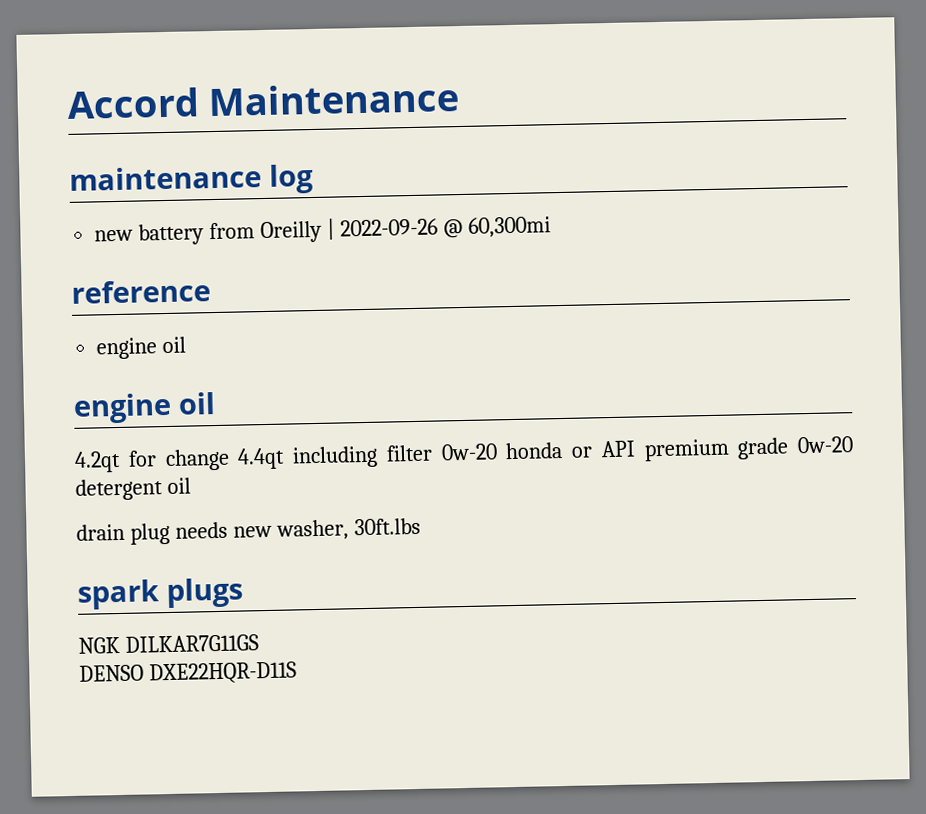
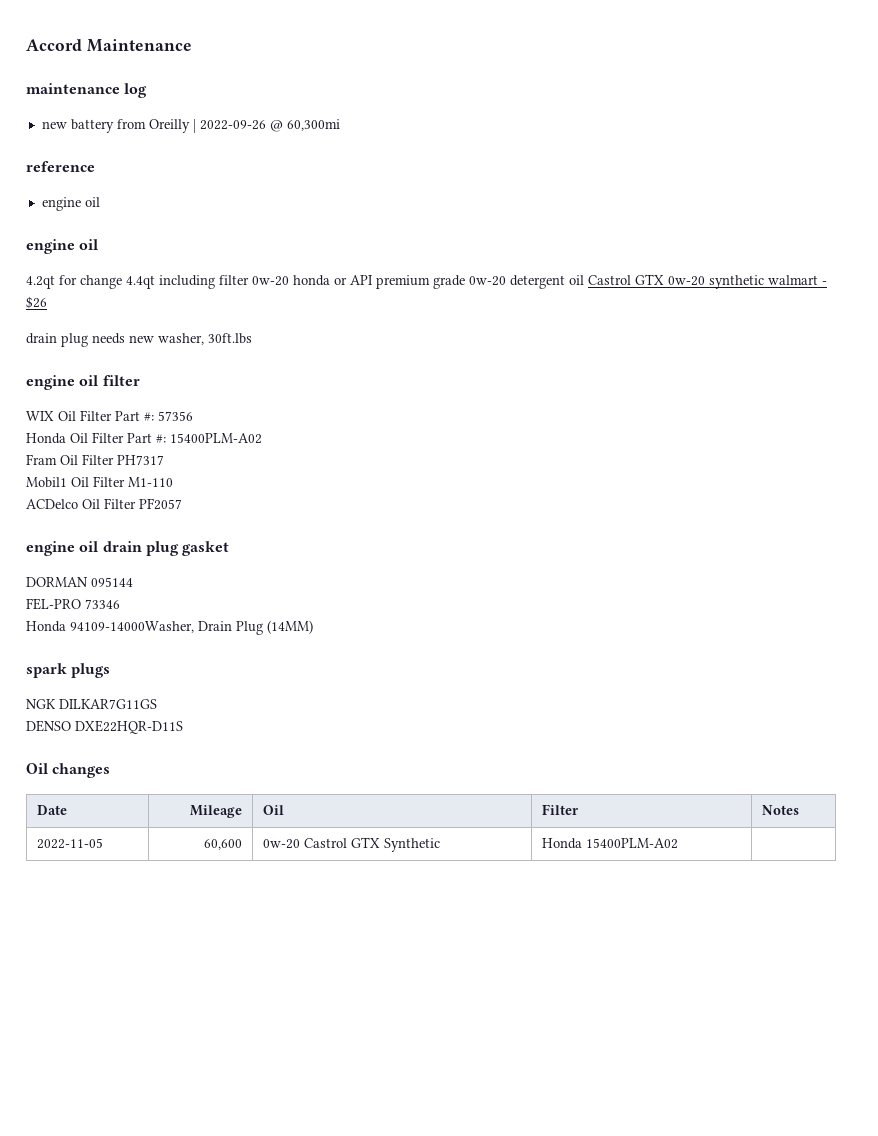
(191, 486) none -> [588,274,827,289] [26,296,47,309] Castrol GTX 0w-20 synthetic walmart - $26
(421, 526) none -> [26,375,140,390] [26,410,193,421] [26,432,262,444] [26,454,164,465] [26,476,173,488] [26,498,182,510] [26,541,230,556] [26,577,133,587] [26,598,120,610] [26,620,313,635] // engine oil filter // WIX Oil Filter Part #: 57356 // Honda Oil Filter Part #: 15400PLM-A02 // Fram Oil Filter PH7317 // Mobil1 Oil Filter M1-110 // ACDelco Oil Filter PF2057 // engine oil drain plug gasket // DORMAN 095144 // FEL-PRO 73346 // Honda 94109-14000Washer, Drain Plug (14MM)
(297, 673) none -> [26,763,111,778] [37,805,68,815] [189,805,242,818] [263,805,285,815] [542,804,580,815] [762,805,800,815] [37,838,104,849] [203,839,242,850] [263,837,441,852] [542,838,679,849] // Oil changes // Date | Mileage | Oil | Filter | Notes // 2022-11-05 | 60,600 | 0w-20 Castrol GTX Synthetic | Honda 15400PLM-A02 |

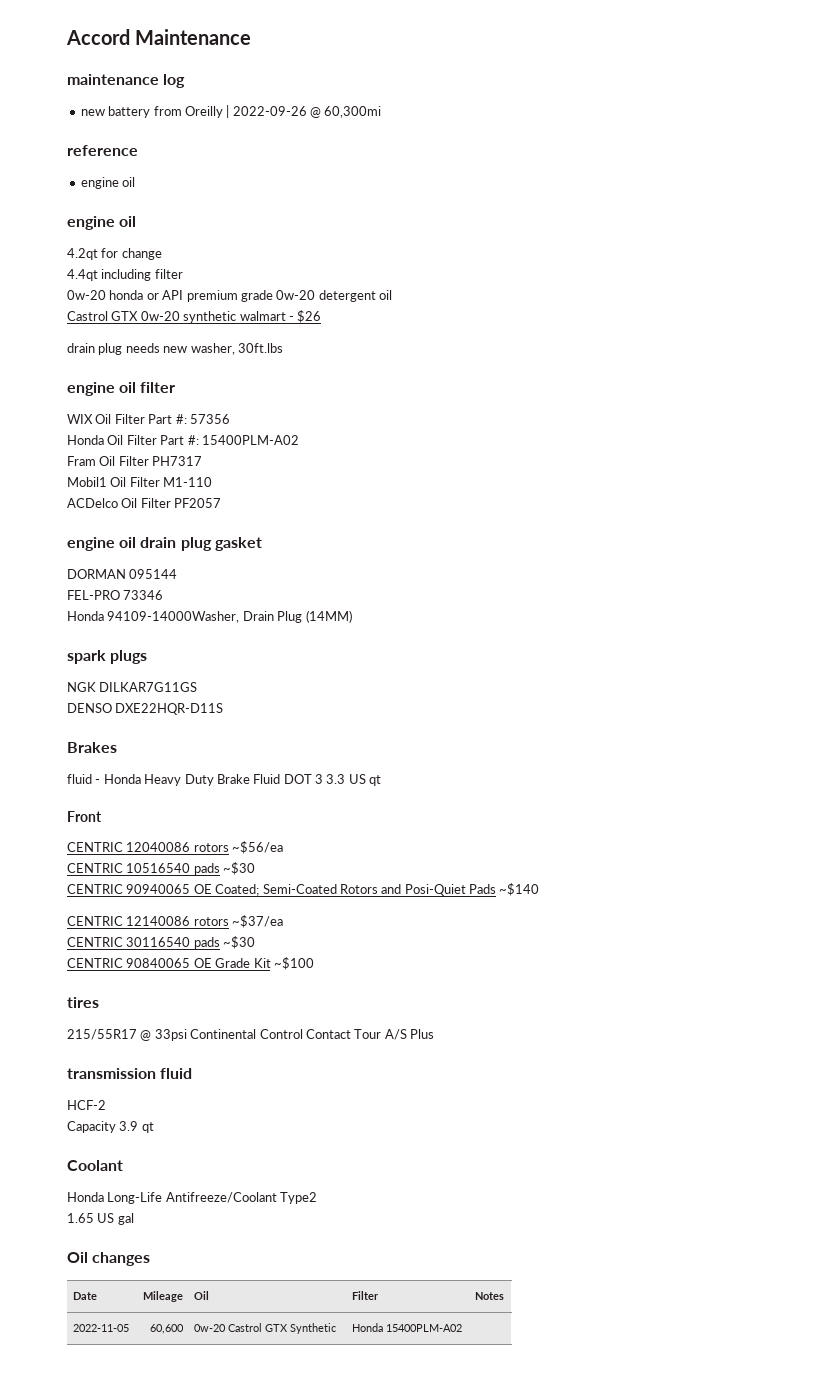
(122, 282) none -> (162, 254) //
(249, 280) none -> (183, 274) //
(584, 280) none -> (392, 295) //
(183, 727) none -> [67,742,117,753] [67,774,382,786] [67,811,102,822] [67,841,284,854] [67,862,256,875] [67,883,540,896] [67,915,284,928] [67,936,256,949] [67,957,314,970] [67,997,99,1008] [67,1029,434,1041] [67,1068,193,1079] [67,1100,106,1110] [67,1121,154,1133] [67,1160,123,1171] [67,1192,318,1204] [67,1213,134,1225] // Brakes // fluid - Honda Heavy Duty Brake Fluid DOT 3 3.3 US qt // Front // CENTRIC 12040086 rotors ~$56/ea // CENTRIC 10516540 pads ~$30 // CENTRIC 90940065 OE Coated; Semi-Coated Rotors and Posi-Quiet Pads ~$140 // CENTRIC 12140086 rotors ~$37/ea // CENTRIC 30116540 pads ~$30 // CENTRIC 90840065 OE Grade Kit ~$100 // tires // 215/55R17 @ 33psi Continental Control Contact Tour A/S Plus // transmission fluid // HCF-2 // Capacity 3.9 qt // Coolant // Honda Long-Life Antifreeze/Coolant Type2 // 1.65 US gal

